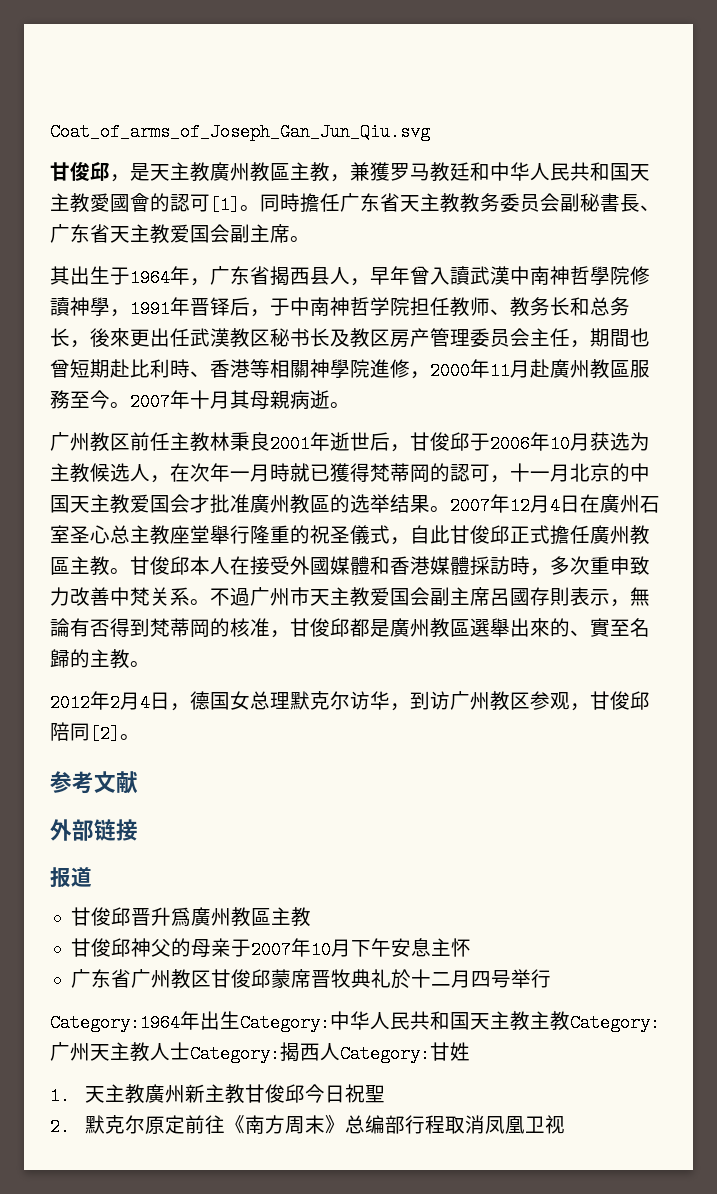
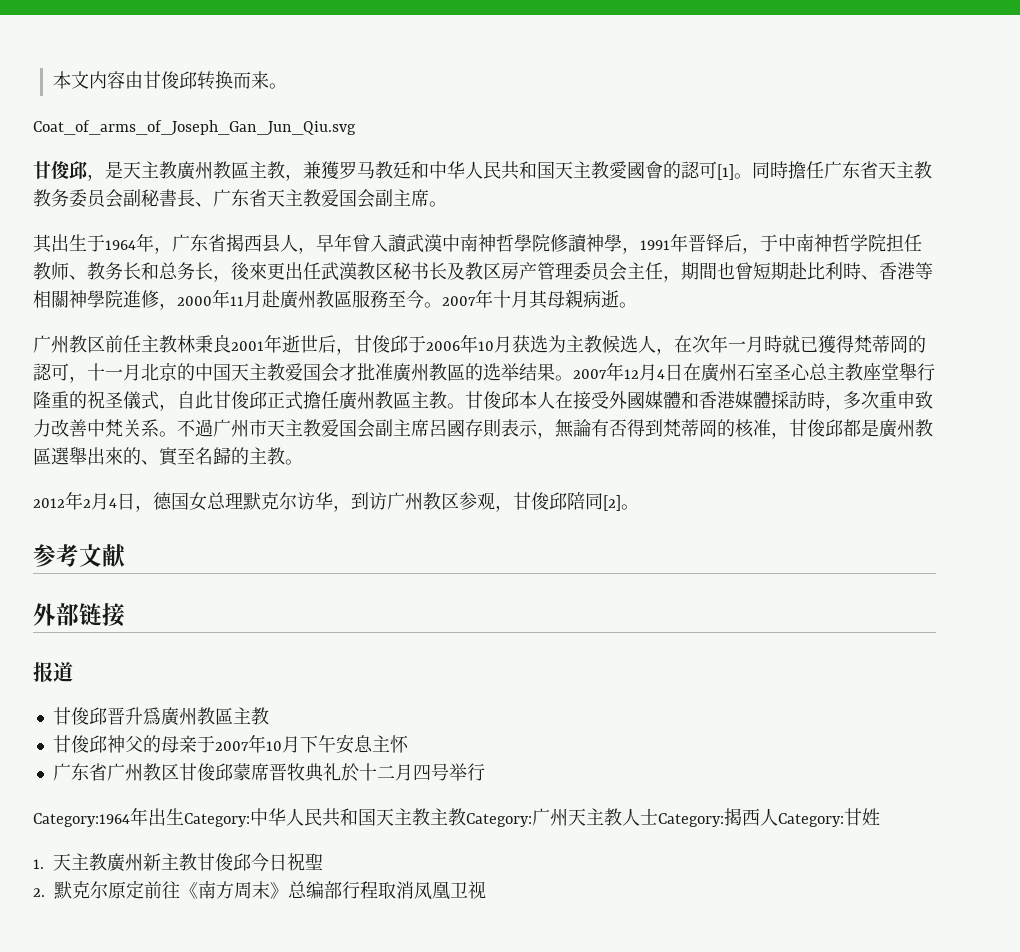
(50, 132) none -> [53,71,288,90] 本文内容由甘俊邱转换而来。 //

